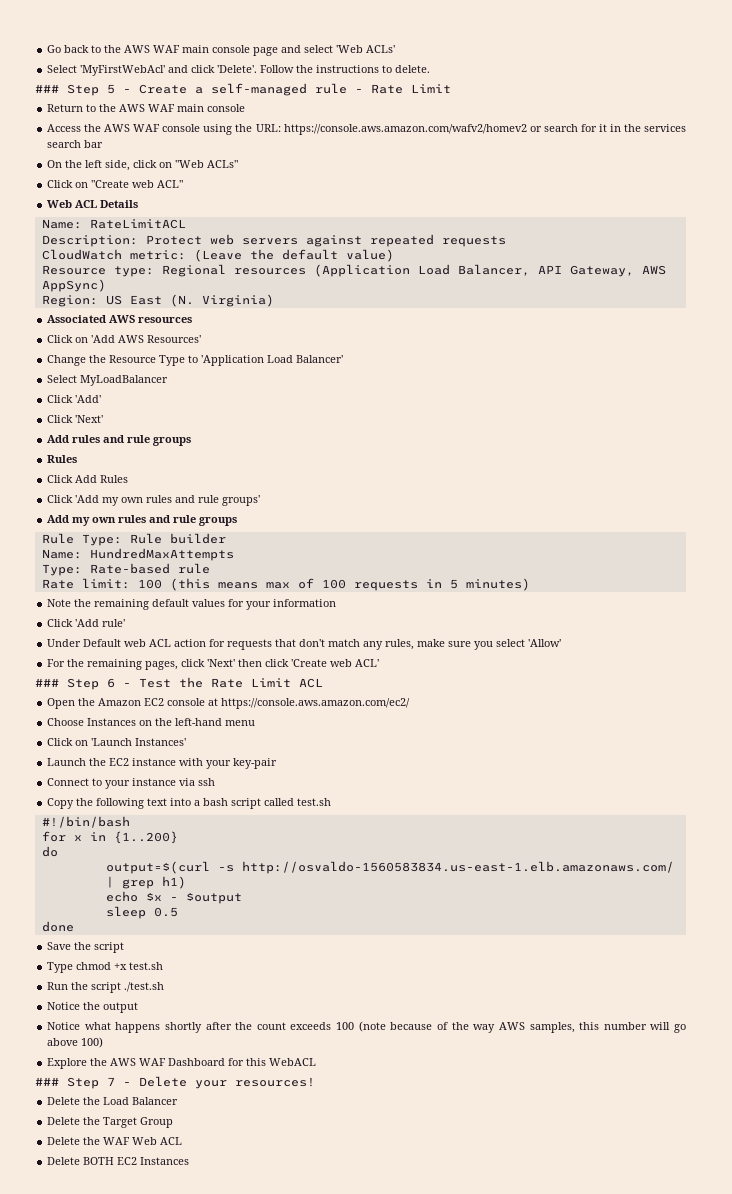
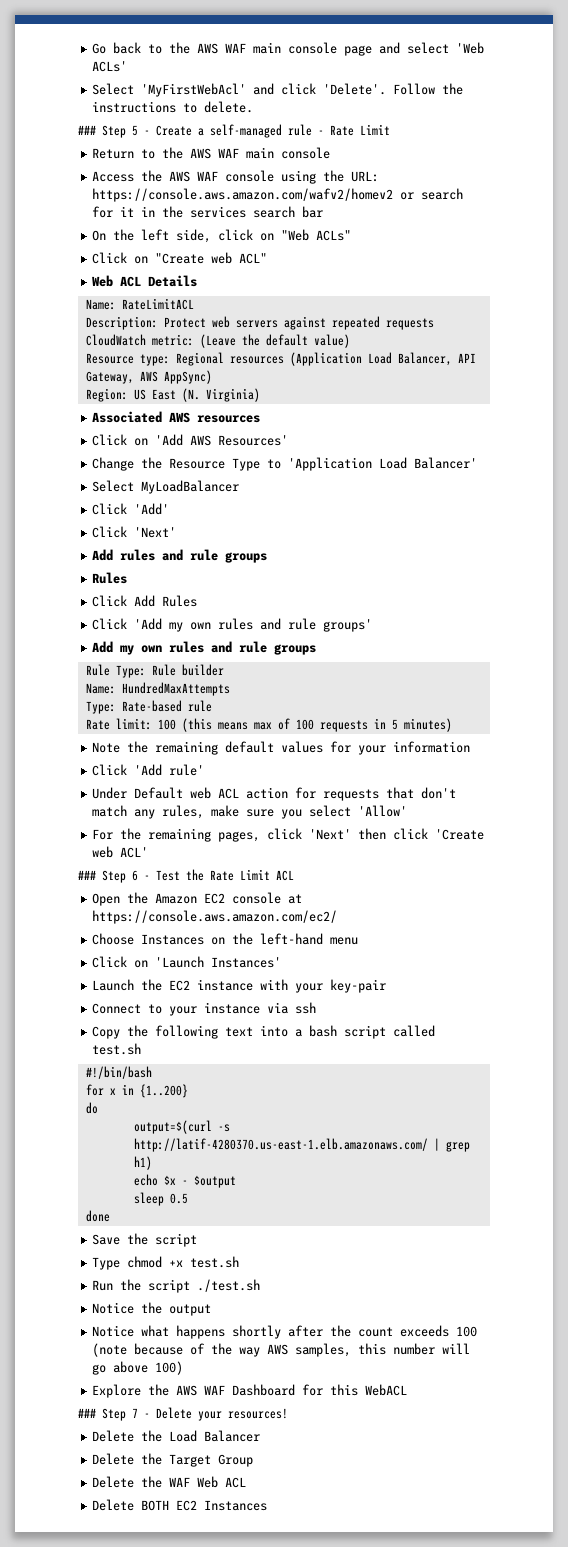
[241,861,674,874] http://osvaldo-1560583834.us-east-1.elb.amazonaws.com/ -> [133,1138,428,1152] http://latif-4280370.us-east-1.elb.amazonaws.com/

